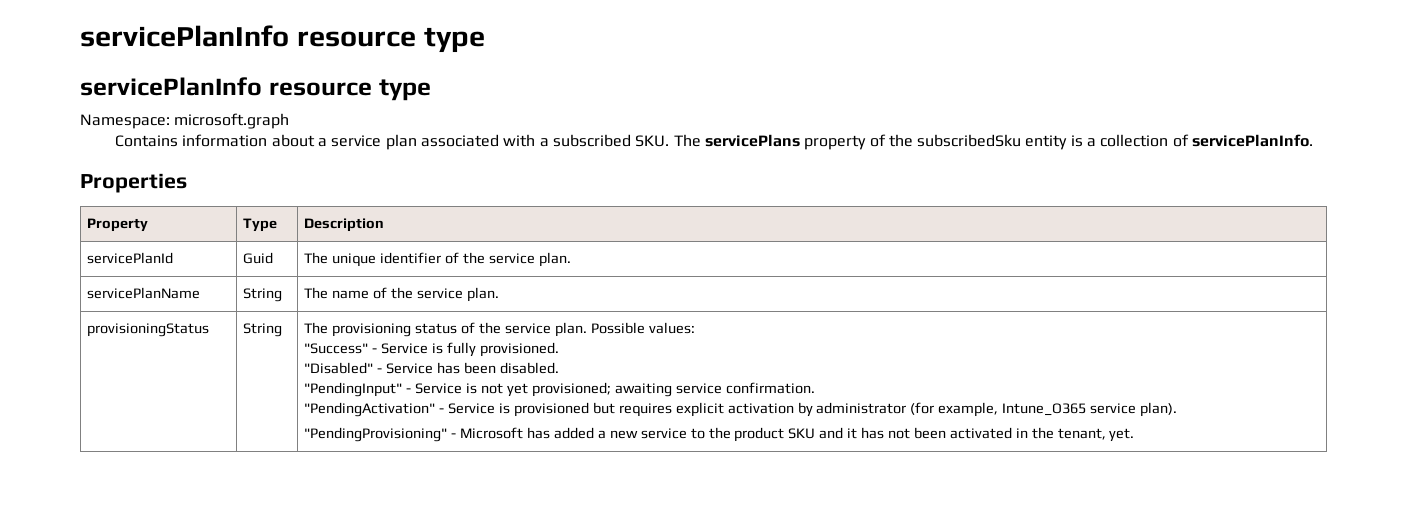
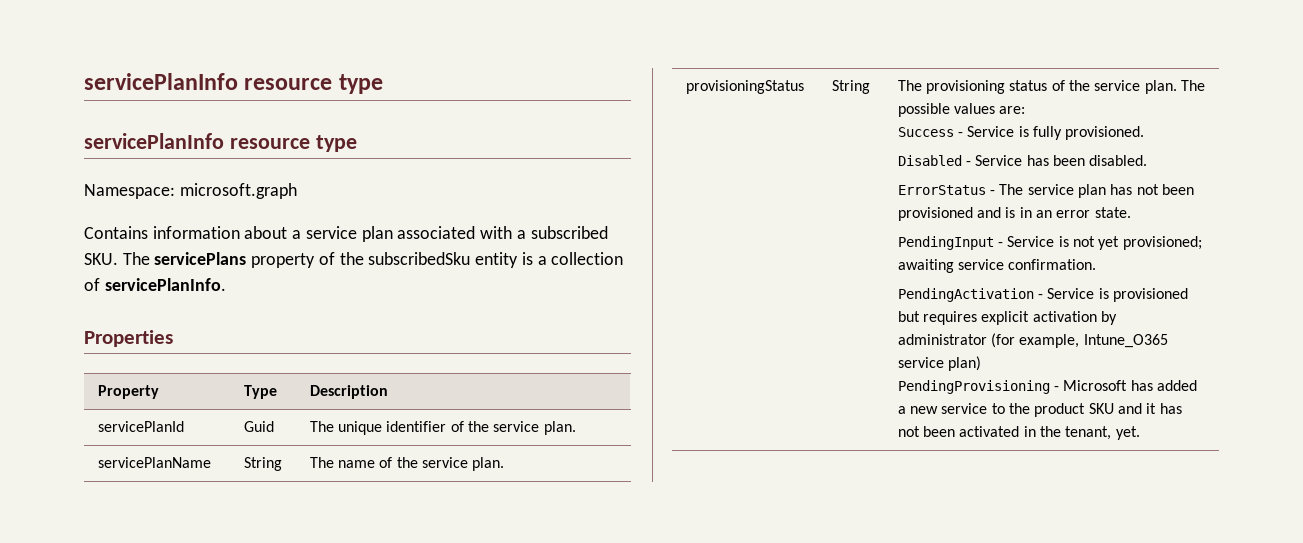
[590,322,695,334] [304,343,369,354] Possible values: // "Success" -> [1180,80,1205,91] [897,103,1026,117] [897,127,954,137] The possible values are: // Success
[304,362,374,374] "Disabled" -> [897,155,962,166] Disabled
[304,382,403,397] "PendingInput" -> [897,184,1194,198] [897,207,1131,221] [897,236,994,250] ErrorStatus - The service plan has not been provisioned and is in an error state. // PendingInput
[304,402,436,417] "PendingActivation" -> [897,288,1034,302] PendingActivation
[1139,402,1177,417] [304,427,448,442] plan). // "PendingProvisioning" -> [948,356,982,371] [897,380,1050,394] plan) // PendingProvisioning

